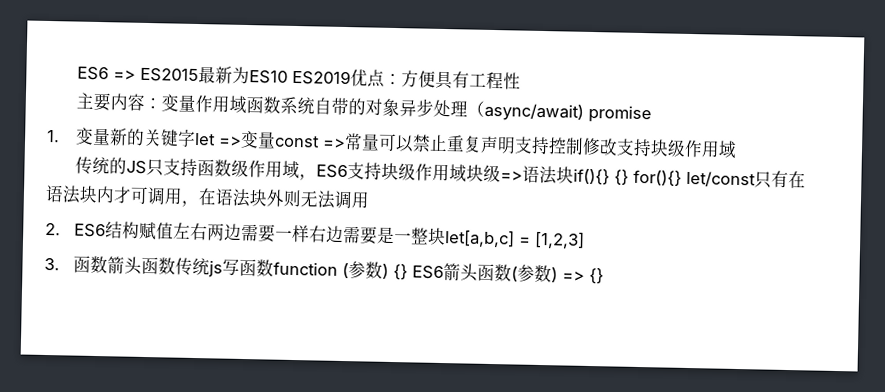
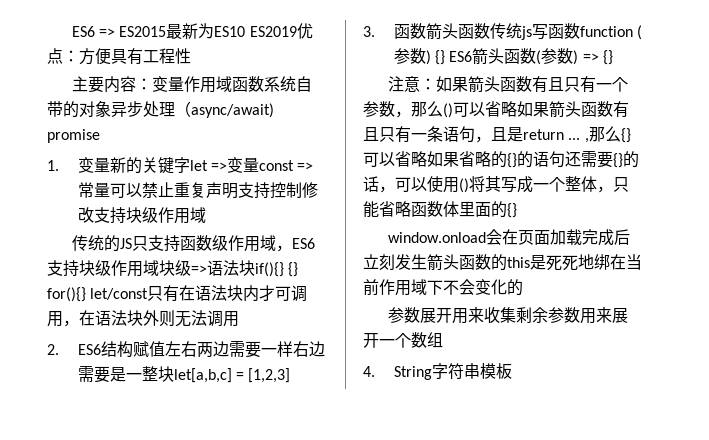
(605, 276) none -> [387,76,628,93] [363,101,629,118] [363,126,631,143] [363,151,639,168] [363,176,629,193] [363,201,517,218] [387,229,630,246] [363,254,642,271] [363,279,523,296] [387,307,628,324] [363,332,443,348] [363,363,512,380] // 注意：如果箭头函数有且只有一个参数，那么()可以省略如果箭头函数有且只有一条语句，且是return ... ,那么{}可以省略如果省略的{}的语句还需要{}的话，可以使用()将其写成一个整体，只能省略函数体里面的{} // window.onload会在页面加载完成后立刻发生箭头函数的this是死死地绑在当前作用域下不会变化的 // 参数展开用来收集剩余参数用来展开一个数组 // 4. String字符串模板

